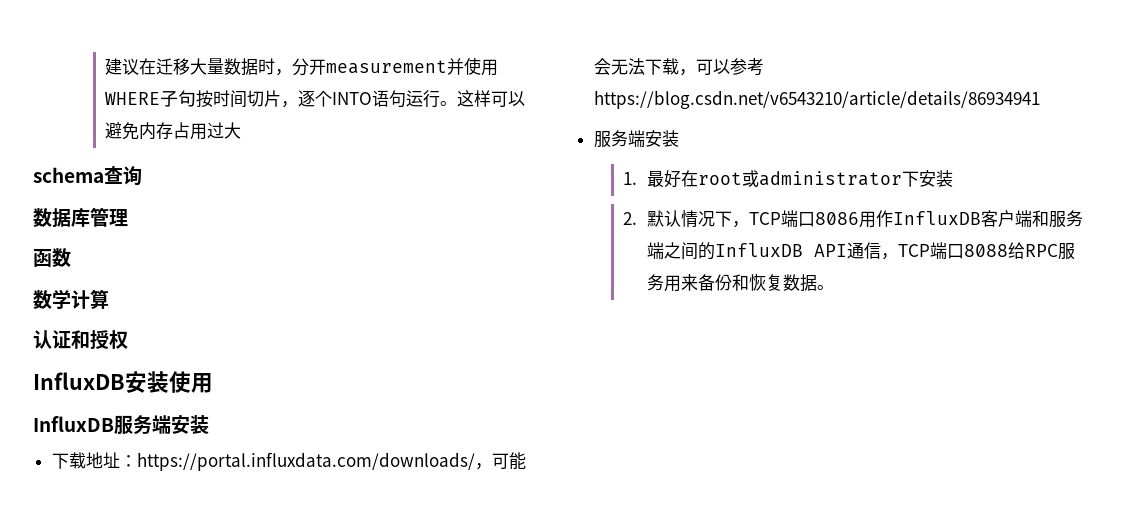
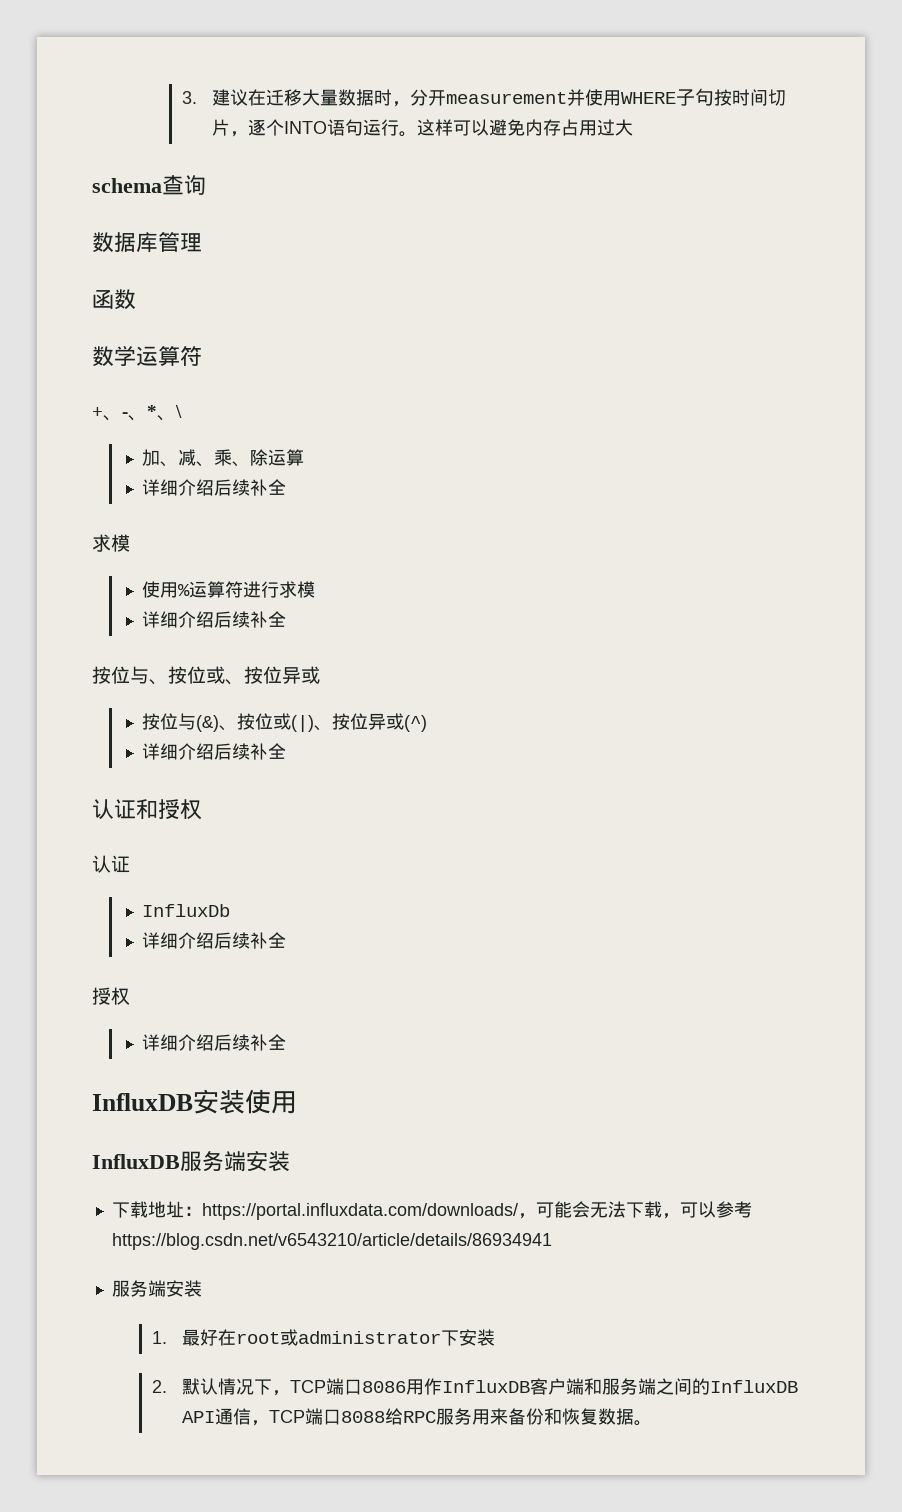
(104, 66) none -> [181,91,197,104] 3.
[71,289,109,309] [33,330,128,349] 计算 // 认证和授权 -> [136,346,202,366] [92,405,182,421] [141,449,304,467] [141,479,286,496] [92,534,130,552] [141,581,315,598] [141,611,286,628] [92,666,320,685] [141,713,427,732] [141,743,286,760] [92,799,202,820] [92,855,130,873] [141,904,230,917] [141,932,286,949] [92,987,130,1005] [141,1034,286,1051] 运算符 // +、-、*、\ // 加、减、乘、除运算 // 详细介绍后续补全 // 求模 // 使用%运算符进行求模 // 详细介绍后续补全 // 按位与、按位或、按位异或 // 按位与(&)、按位或(|)、按位异或(^) // 详细介绍后续补全 // 认证和授权 // 认证 // InfluxDb // 详细介绍后续补全 // 授权 // 详细介绍后续补全

